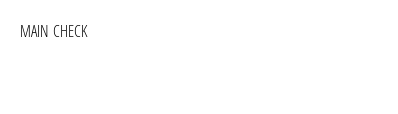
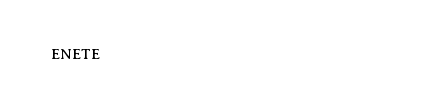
[20,25,89,37] MAIN CHECK -> [51,49,100,59] ENETE

